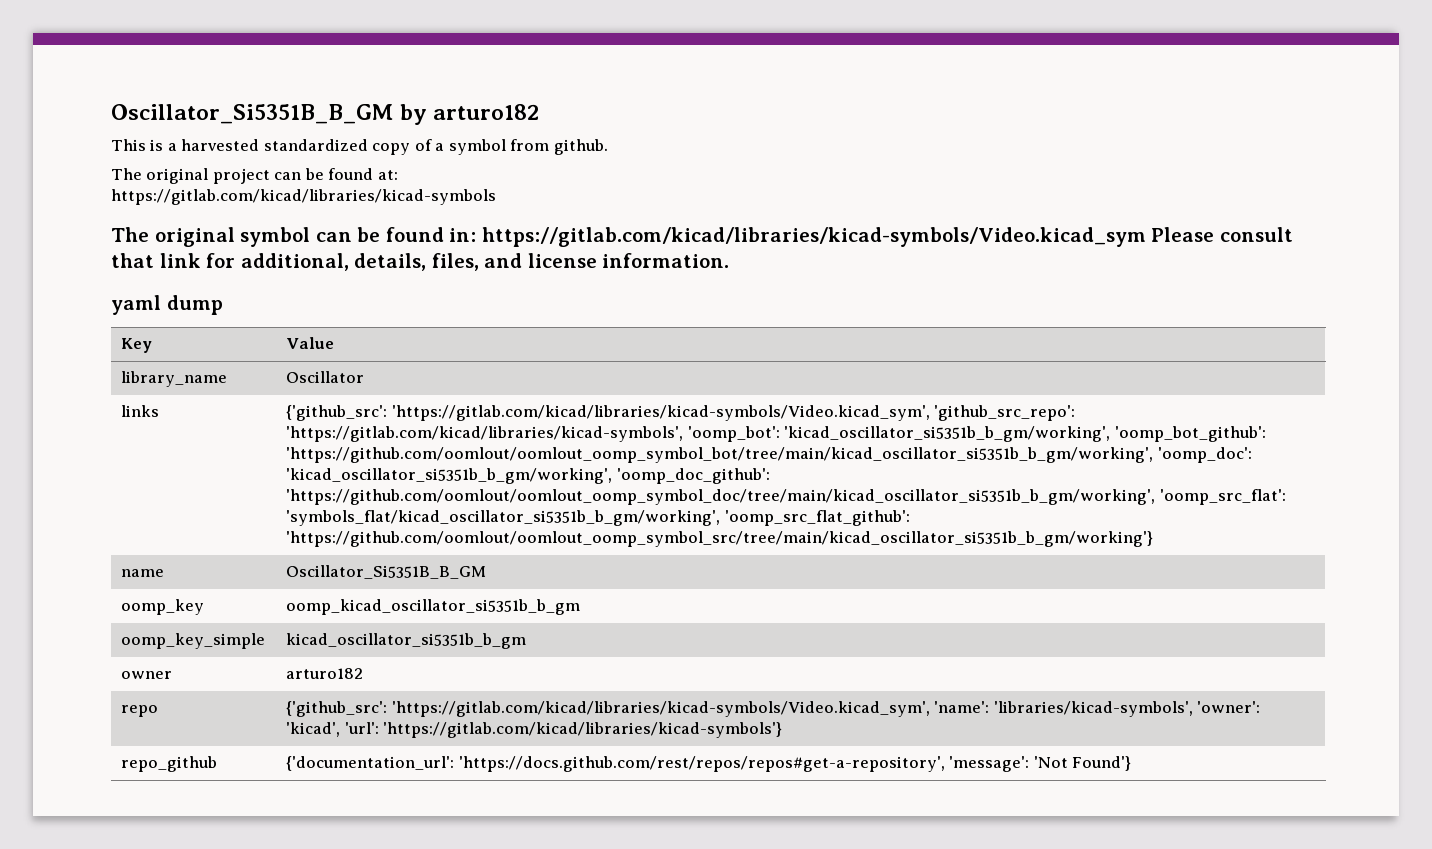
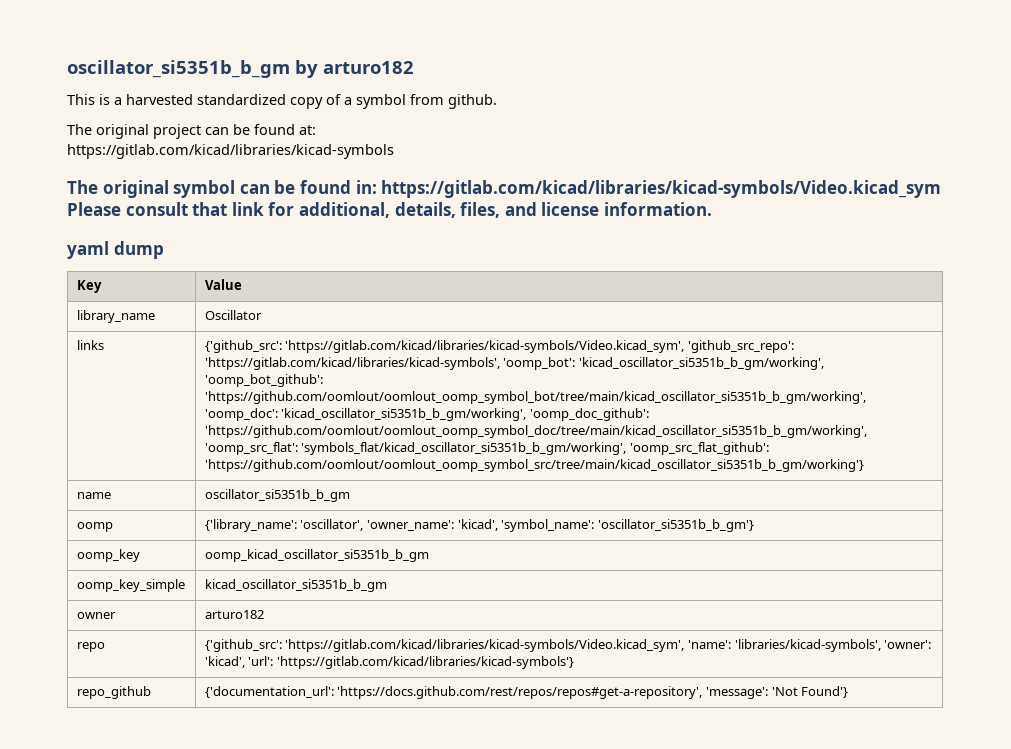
[111,104,394,124] Oscillator_Si5351B_B_GM -> [67,60,290,78] oscillator_si5351b_b_gm
[286,565,487,579] Oscillator_Si5351B_B_GM -> [204,489,350,502] [76,522,113,532] [204,519,754,532] oscillator_si5351b_b_gm // oomp | {'library_name': 'oscillator', 'owner_name': 'kicad', 'symbol_name': 'oscillator_si5351b_b_gm'}

